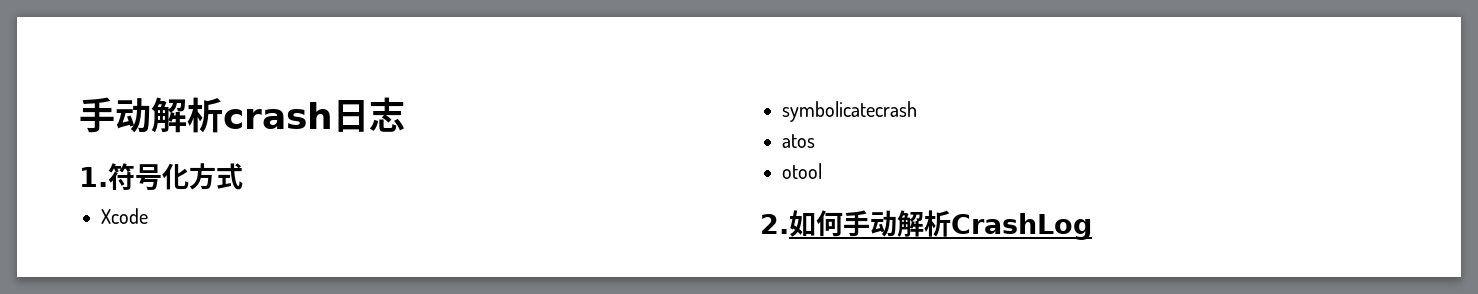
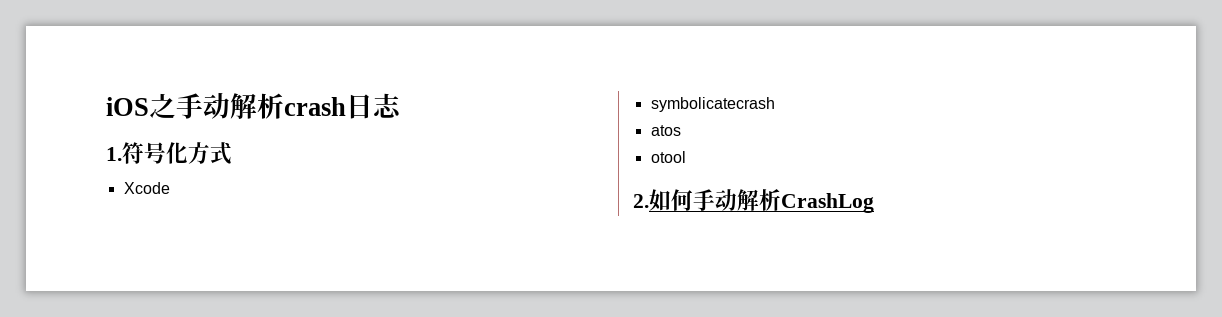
(79, 115) none -> [106,93,176,118] iOS之

